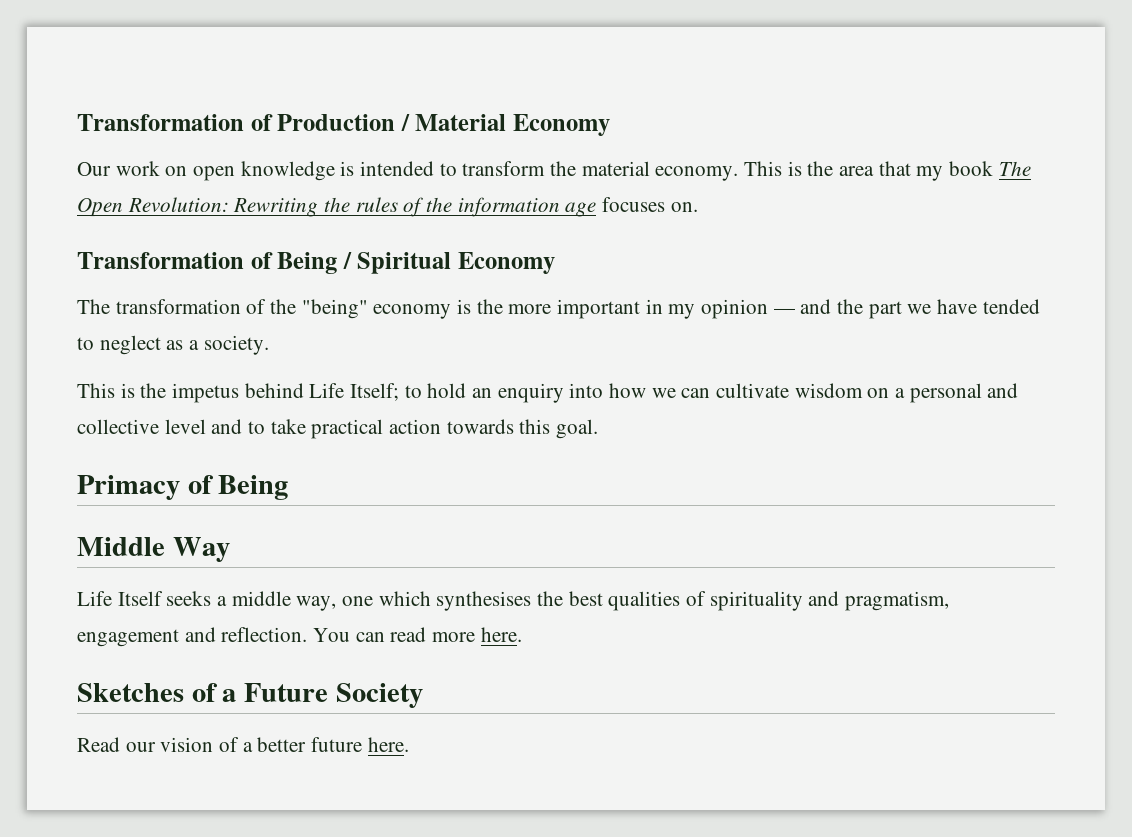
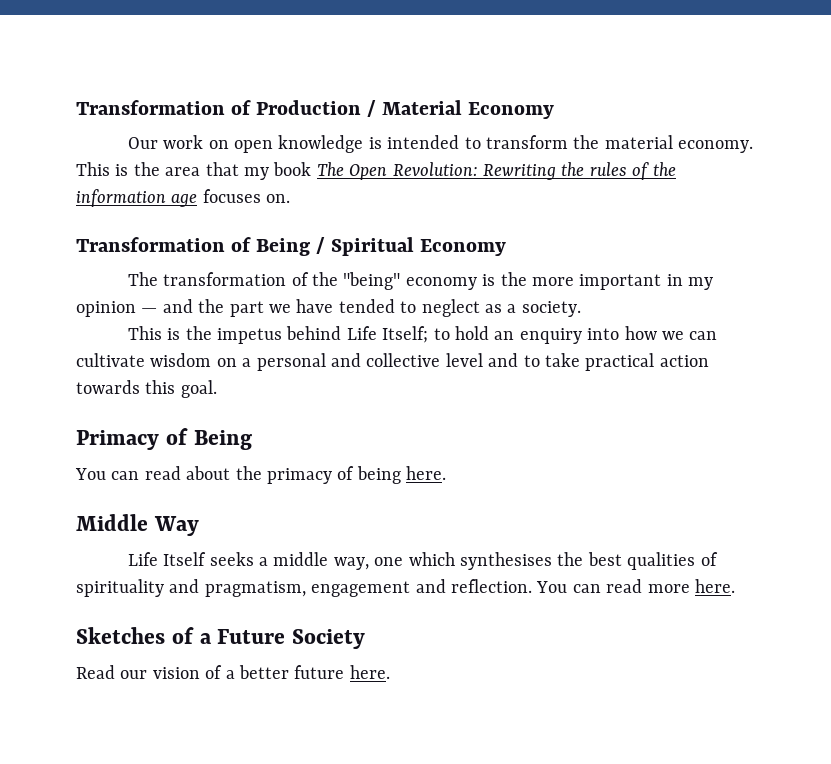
(289, 487) none -> [75,466,447,484] // You can read about the primacy of being here.

